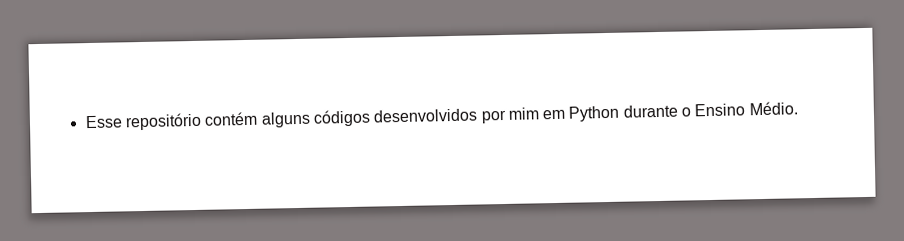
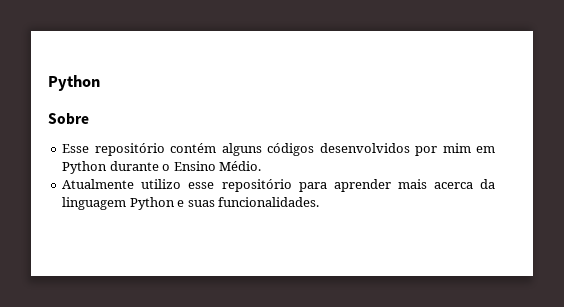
(84, 122) none -> [48,75,100,91] [48,113,89,125] Python // Sobre //
(798, 108) none -> [62,179,495,192] [62,197,320,210] // Atualmente utilizo esse repositório para aprender mais acerca da linguagem Python e suas funcionalidades.

